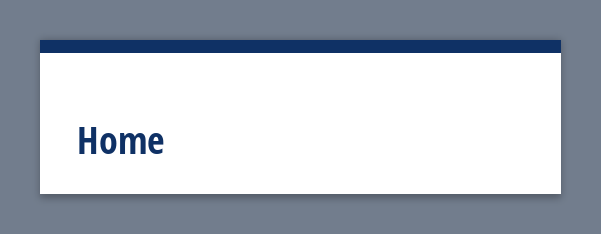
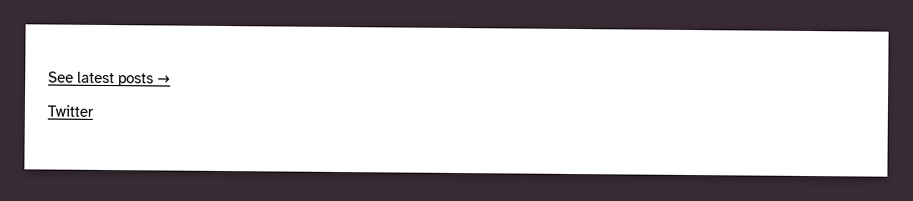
[77,127,164,154] Home -> [48,71,171,87] [47,104,94,117] See latest posts → // Twitter

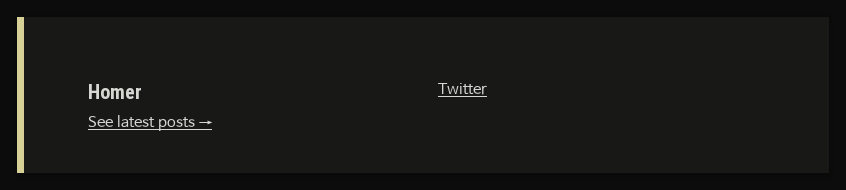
(48, 77) none -> [88,84,142,99] Homer //

